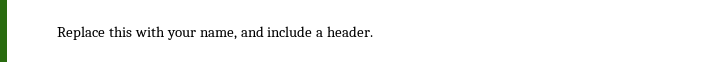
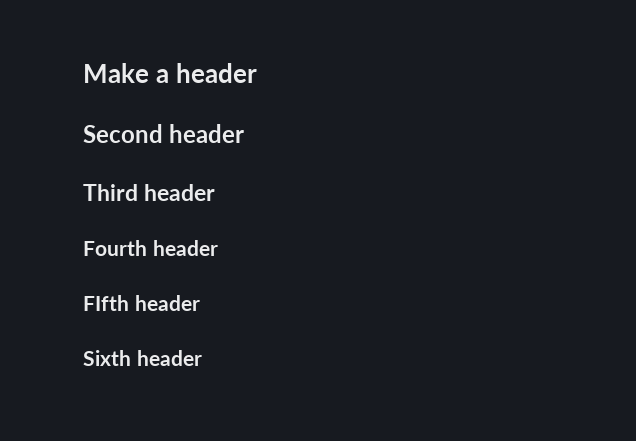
[57,26,374,40] Replace this with your name, and include a header. -> [83,63,258,83] [83,124,245,143] [83,184,216,201] [83,240,218,256] [83,295,200,311] [83,350,202,366] Make a header // Second header // Third header // Fourth header // FIfth header // Sixth header

